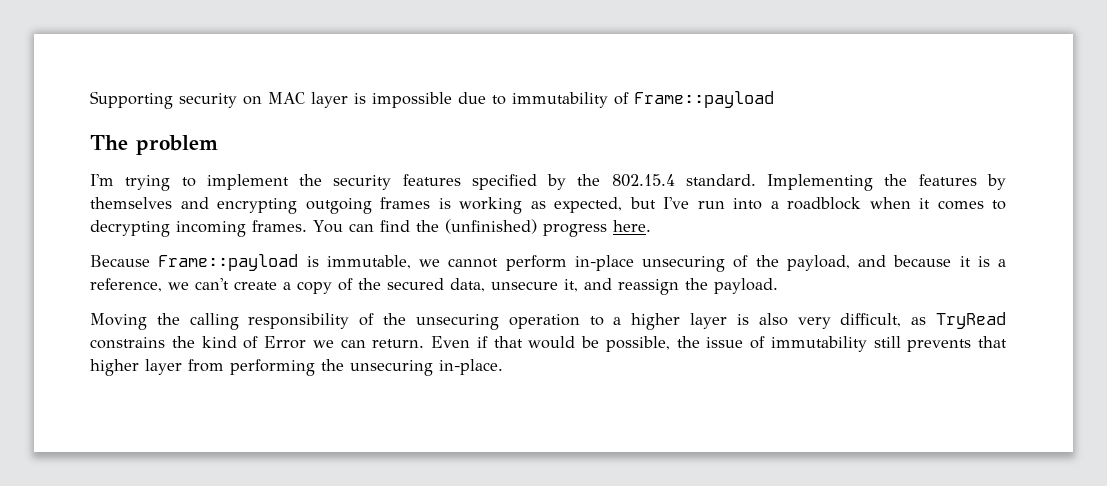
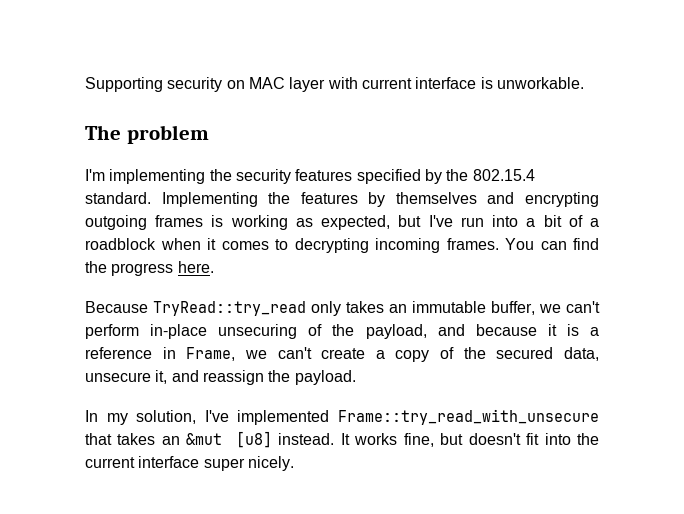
[354,91,774,108] is impossible due to immutability of Frame::payload -> [327,77,584,89] with current interface is unworkable.
[125,174,289,191] trying to implement -> [109,169,206,184] implementing
(779, 205) none -> [543,215,599,227] bit of a
[444,219,537,234] (unfinished) -> (107, 267) none
[158,254,499,271] Frame::payload is immutable, we cannot -> [153,301,600,316] TryRead::try_read only takes an immutable buffer, we can't
[90,278,162,292] reference, -> [85,347,236,361] reference in Frame,
[90,312,1007,330] [90,336,1007,352] [90,359,503,376] Moving the calling responsibility of the unsecuring operation to a higher layer is also very difficult, as TryRead constrains the kind of Error we can return. Even if that would be possible, the issue of immutability still prevents that higher layer from performing the unsecuring in-place. -> [85,409,599,425] [85,431,599,448] [85,456,294,471] In my solution, I've implemented Frame::try_read_with_unsecure that takes an &mut [u8] instead. It works fine, but doesn't fit into the current interface super nicely.

